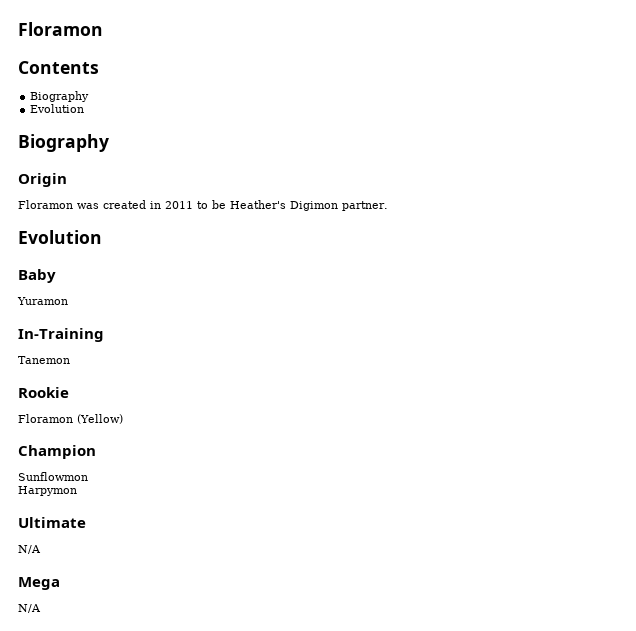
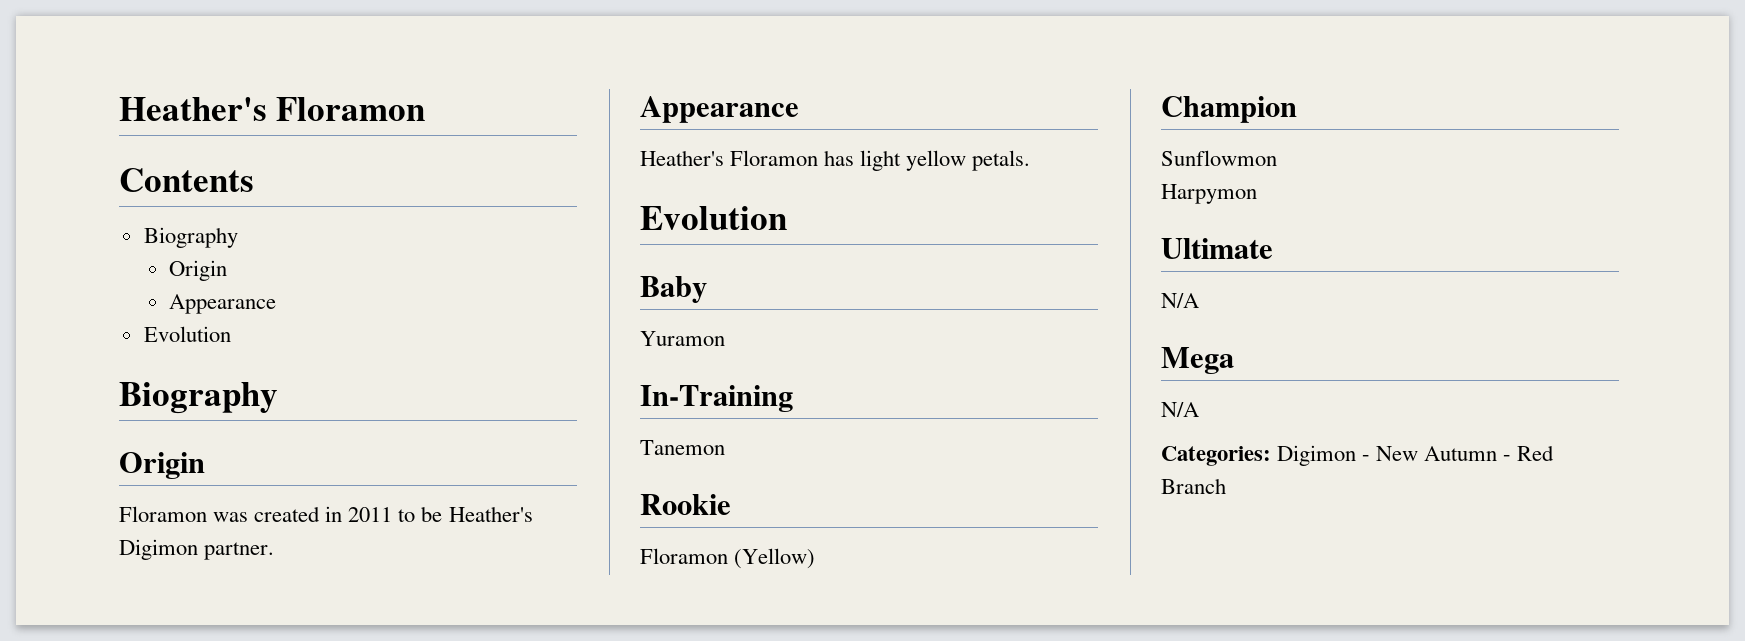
(18, 29) none -> [119,97,267,121] Heather's
(90, 96) none -> [168,260,227,281] [168,294,276,314] // Origin // Appearance
(388, 206) none -> [640,96,799,123] [640,150,1031,171] // Appearance // Heather's Floramon has light yellow petals.
(41, 608) none -> [1161,445,1555,466] [1161,478,1226,494] // Categories: Digimon - New Autumn - Red Branch

